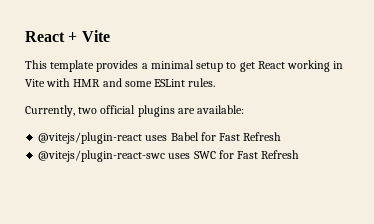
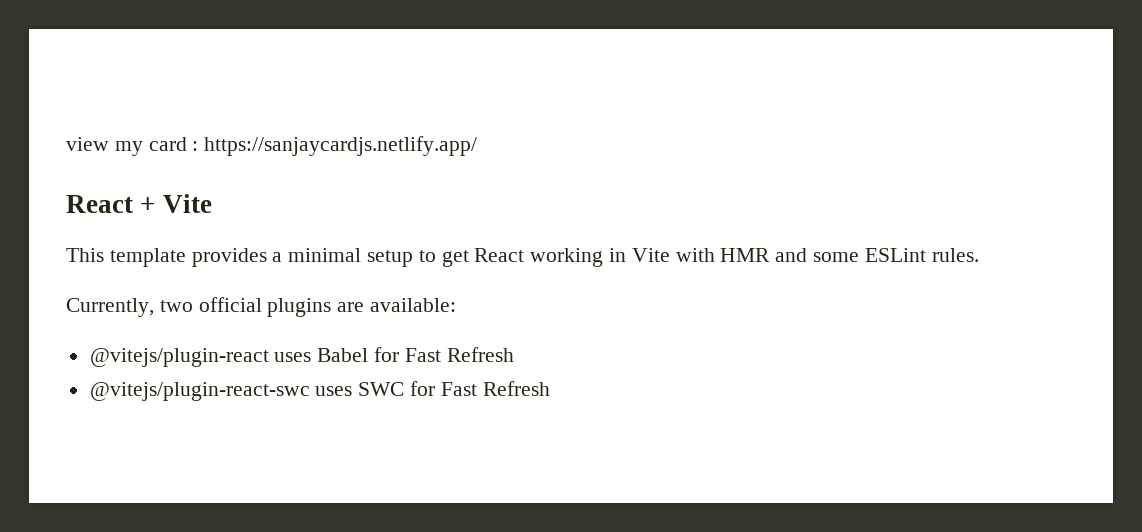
(25, 36) none -> [66,136,478,156] view my card : https://sanjaycardjs.netlify.app/ //

